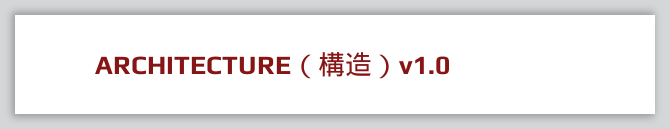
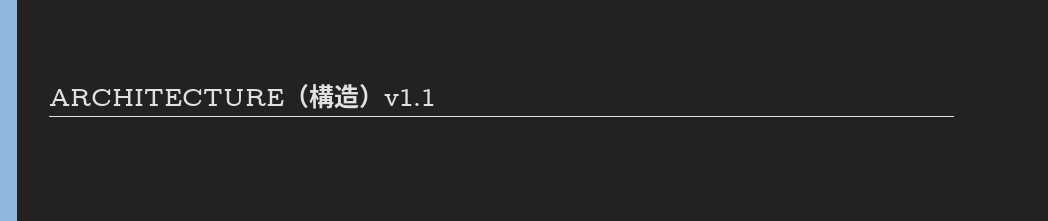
[399,56,450,75] v1.0 -> [384,89,435,106] v1.1

